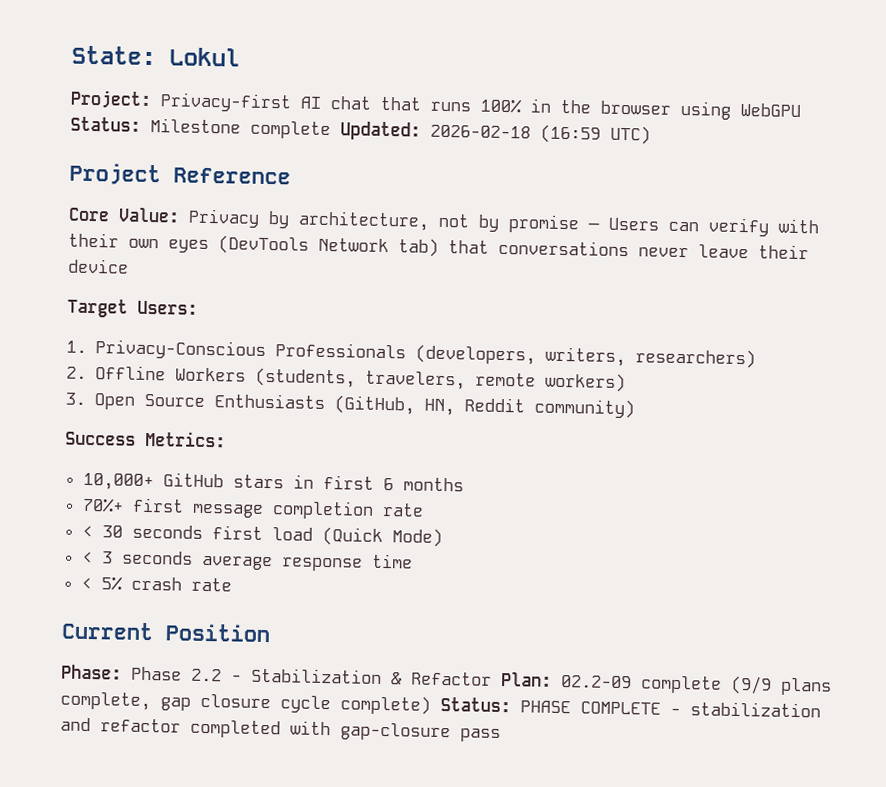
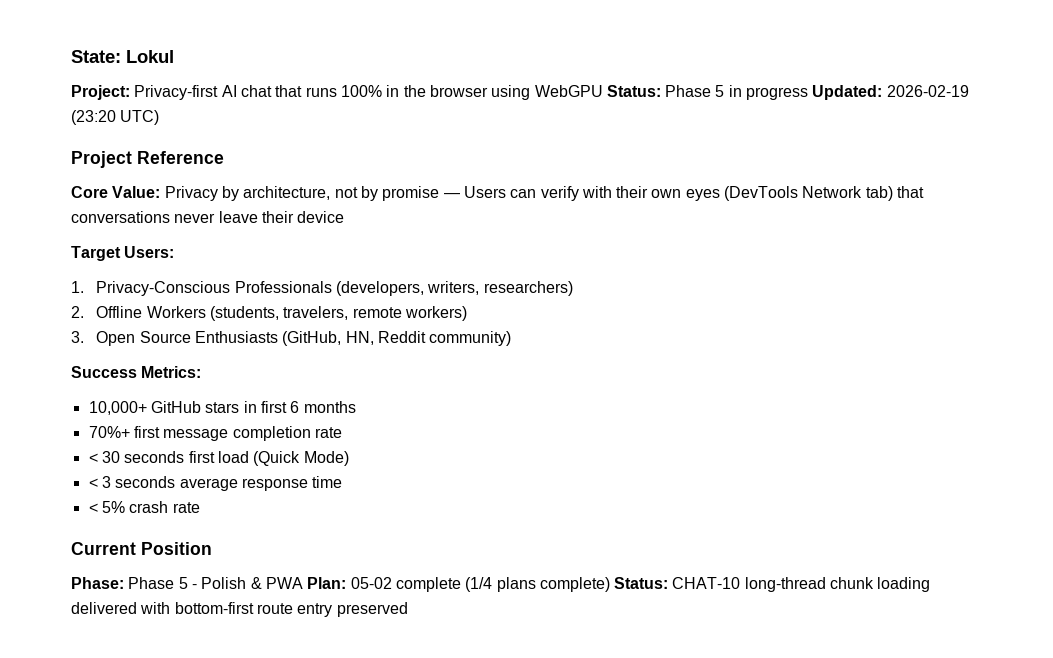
[150,118,601,144] Milestone complete Updated: 2026-02-18 (16:59 -> [665,85,969,100] [71,110,116,125] Phase 5 in progress Updated: 2026-02-19 (23:20
[191,667,832,696] [60,691,821,718] [60,717,501,743] 2.2 - Stabilization & Refactor Plan: 02.2-09 complete (9/9 plans complete, gap closure cycle complete) Status: PHASE COMPLETE - stabilization and refactor completed with gap-closure pass -> [178,577,931,592] [71,602,408,617] 5 - Polish & PWA Plan: 05-02 complete (1/4 plans complete) Status: CHAT-10 long-thread chunk loading delivered with bottom-first route entry preserved

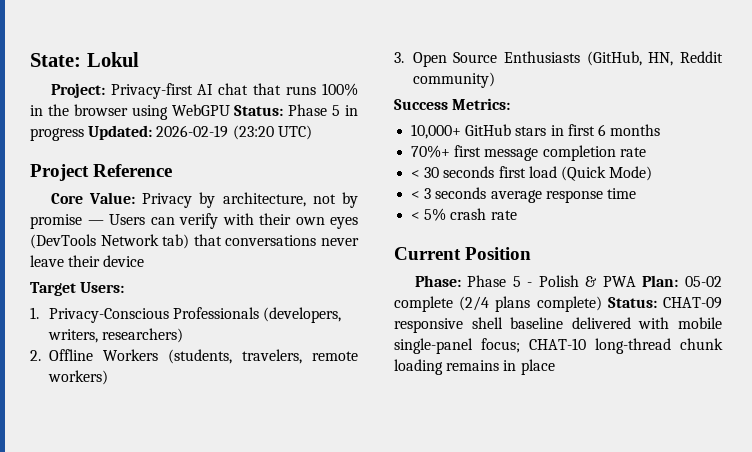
[465,577,493,592] (1/4 -> [459,296,490,311] (2/4
[672,577,931,592] [71,602,408,617] CHAT-10 long-thread chunk loading delivered with bottom-first route entry preserved -> [663,297,722,309] [394,317,722,333] [394,338,723,354] [394,359,555,375] CHAT-09 responsive shell baseline delivered with mobile single-panel focus; CHAT-10 long-thread chunk loading remains in place

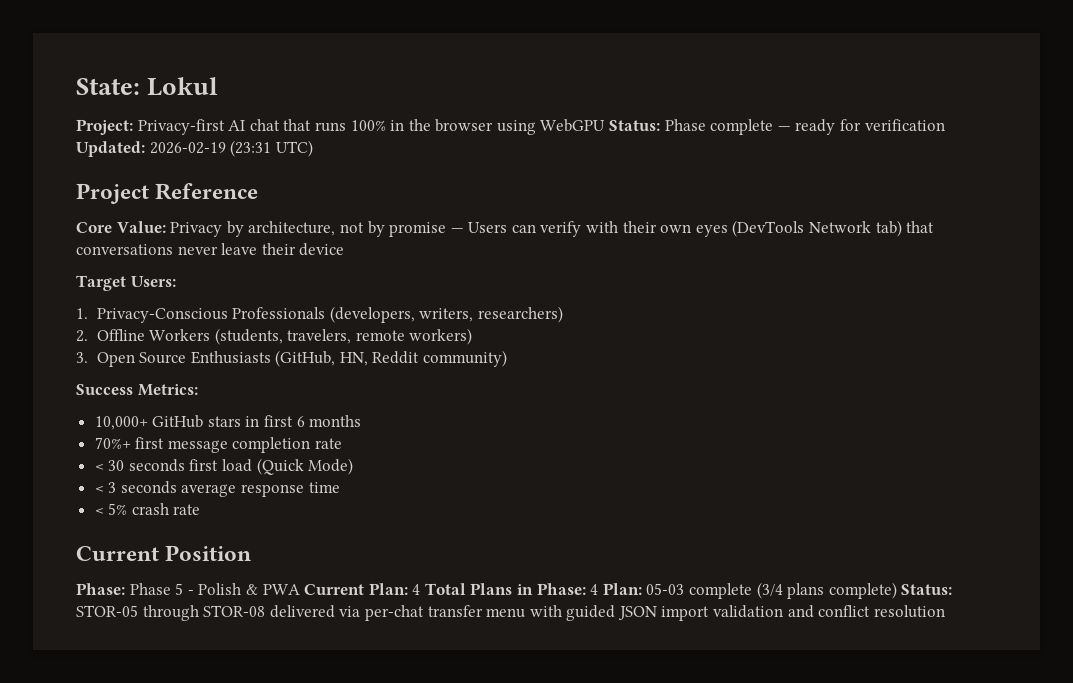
[332,105,358,116] [30,128,84,141] 5 in progress -> [710,119,945,135] complete — ready for verification
[232,125,274,140] (23:20 -> [230,140,272,157] (23:31
[642,275,722,287] [394,296,722,312] [394,317,722,333] [394,338,723,354] [394,359,555,375] Plan: 05-02 complete (2/4 plans complete) Status: CHAT-09 responsive shell baseline delivered with mobile single-panel focus; CHAT-10 long-thread chunk loading remains in place -> [304,582,953,599] [76,605,945,621] Current Plan: 4 Total Plans in Phase: 4 Plan: 05-03 complete (3/4 plans complete) Status: STOR-05 through STOR-08 delivered via per-chat transfer menu with guided JSON import validation and conflict resolution

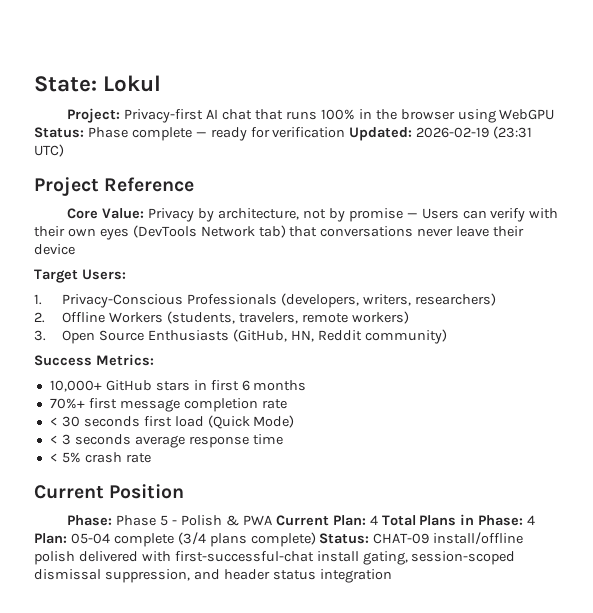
[646,583,685,595] 05-03 -> [70,533,110,544] 05-04
[76,605,945,621] STOR-05 through STOR-08 delivered via per-chat transfer menu with guided JSON import validation and conflict resolution -> [373,532,524,545] [34,551,516,565] [34,569,392,583] CHAT-09 install/offline polish delivered with first-successful-chat install gating, session-scoped dismissal suppression, and header status integration

